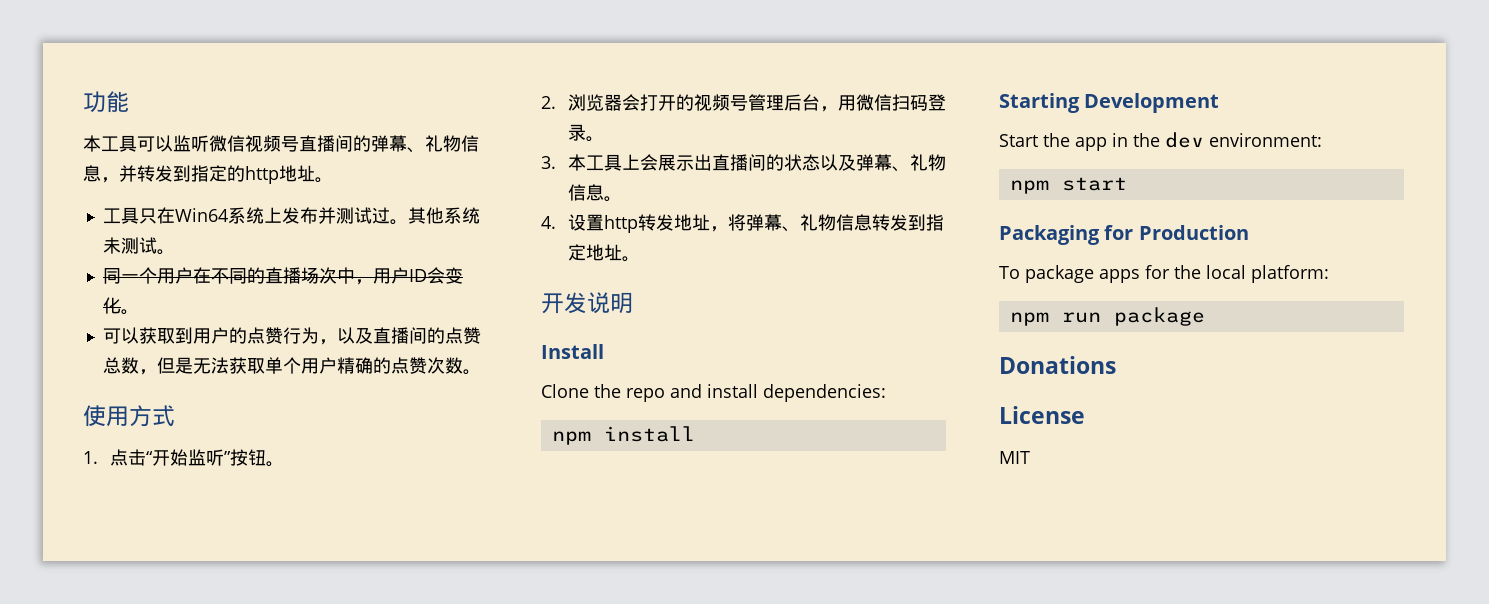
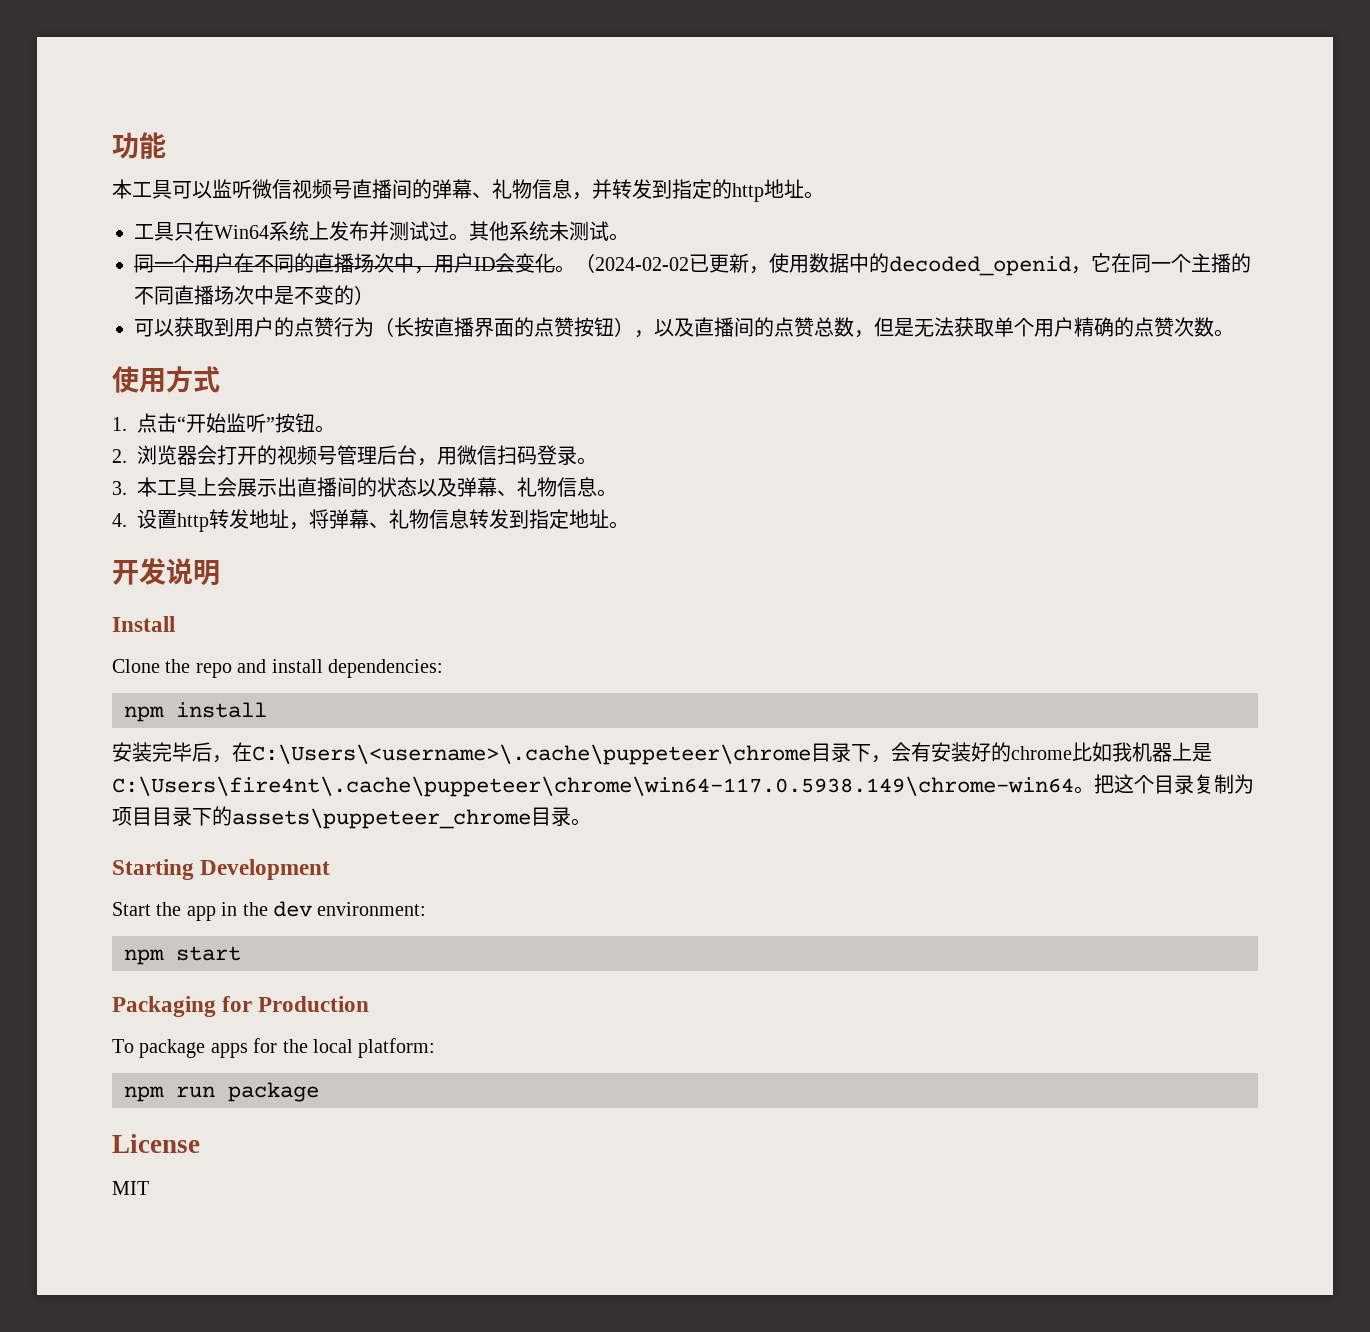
(139, 312) none -> [575,253,1251,276] [134,285,374,305] （2024-02-02已更新，使用数据中的decoded_openid，它在同一个主播的不同直播场次中是不变的）
(319, 335) none -> [374,317,634,337] （长按直播界面的点赞按钮）
(695, 434) none -> [112,742,1212,765] [112,774,1254,797] [112,806,591,829] // 安装完毕后，在C:\Users\<username>\.cache\puppeteer\chrome目录下，会有安装好的chrome比如我机器上是C:\Users\fire4nt\.cache\puppeteer\chrome\win64-117.0.5938.149\chrome-win64。把这个目录复制为项目目录下的assets\puppeteer_chrome目录。
[999,356,1116,374] // Donations -> (319, 1092) none

